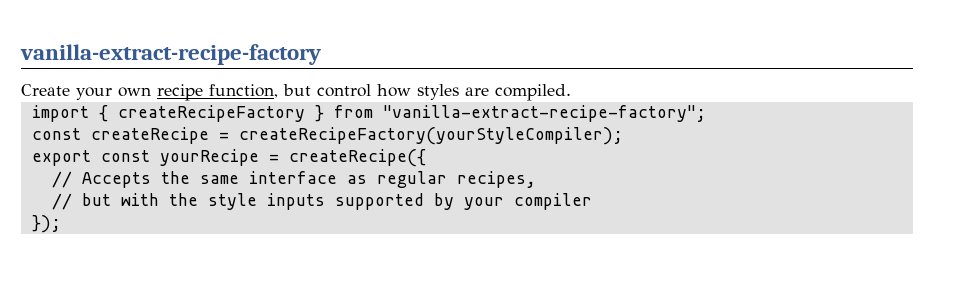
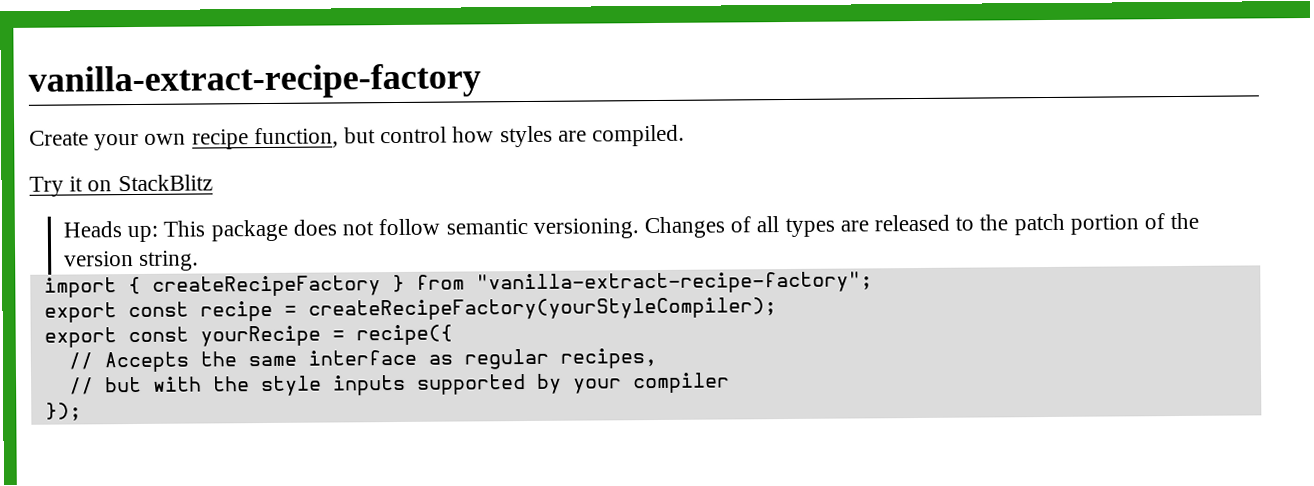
(571, 92) none -> [29,174,213,197] [63,212,1200,243] [64,250,200,271] // Try it on StackBlitz // Heads up: This package does not follow semantic versioning. Changes of all types are released to the patch portion of the version string.
[31,127,209,144] const createRecipe -> [43,300,273,323] export const recipe
[288,149,426,167] createRecipe({ -> [355,324,453,346] recipe({

